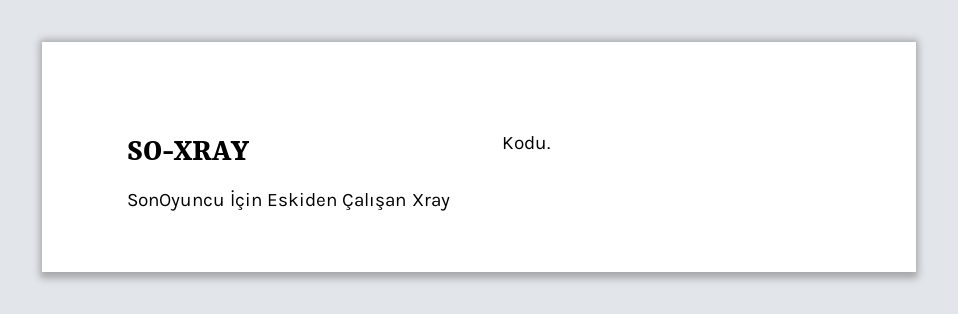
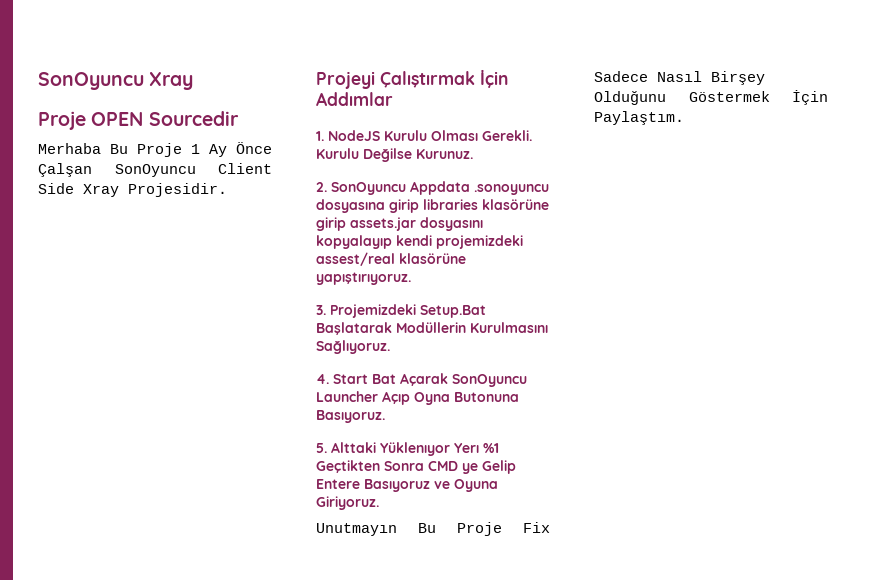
[127,141,250,160] [127,190,450,211] [502,136,550,150] SO-XRAY // SonOyuncu İçin Eskiden Çalışan Xray Kodu. -> [38,72,194,90] [38,111,239,130] [38,142,272,157] [38,163,272,177] [38,183,227,197] [316,69,508,89] [316,92,393,106] [316,130,532,141] [316,148,473,162] [316,181,549,195] [316,199,549,213] [316,217,483,231] [316,235,523,249] [316,252,466,266] [316,272,411,285] [316,304,486,318] [316,322,548,335] [316,340,390,354] [316,373,527,387] [316,391,519,405] [316,410,385,423] [316,442,499,456] [316,460,516,474] [316,479,498,492] [316,496,379,510] [316,522,550,536] [594,71,765,85] [594,90,828,105] [594,111,684,125] SonOyuncu Xray // Proje OPEN Sourcedir // Merhaba Bu Proje 1 Ay Önce Çalşan SonOyuncu Client Side Xray Projesidir. // Projeyi Çalıştırmak İçin Addımlar // 1. NodeJS Kurulu Olması Gerekli. Kurulu Değilse Kurunuz. // 2. SonOyuncu Appdata .sonoyuncu dosyasına girip libraries klasörüne girip assets.jar dosyasını kopyalayıp kendi projemizdeki assest/real klasörüne yapıştırıyoruz. // 3. Projemizdeki Setup.Bat Başlatarak Modüllerin Kurulmasını Sağlıyoruz. // 4. Start Bat Açarak SonOyuncu Launcher Açıp Oyna Butonuna Basıyoruz. // 5. Alttaki Yüklenıyor Yerı %1 Geçtikten Sonra CMD ye Gelip Entere Basıyoruz ve Oyuna Giriyoruz. // Unutmayın Bu Proje Fix Sadece Nasıl Birşey Olduğunu Göstermek İçin Paylaştım.

